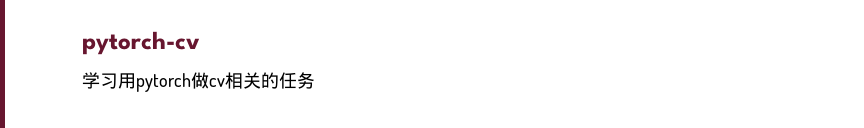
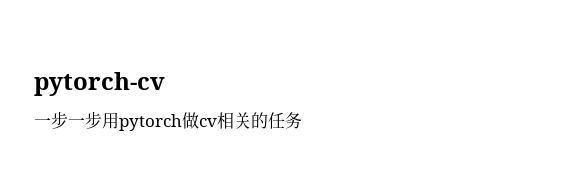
[82,72,118,89] 学习 -> [34,111,102,129] 一步一步

